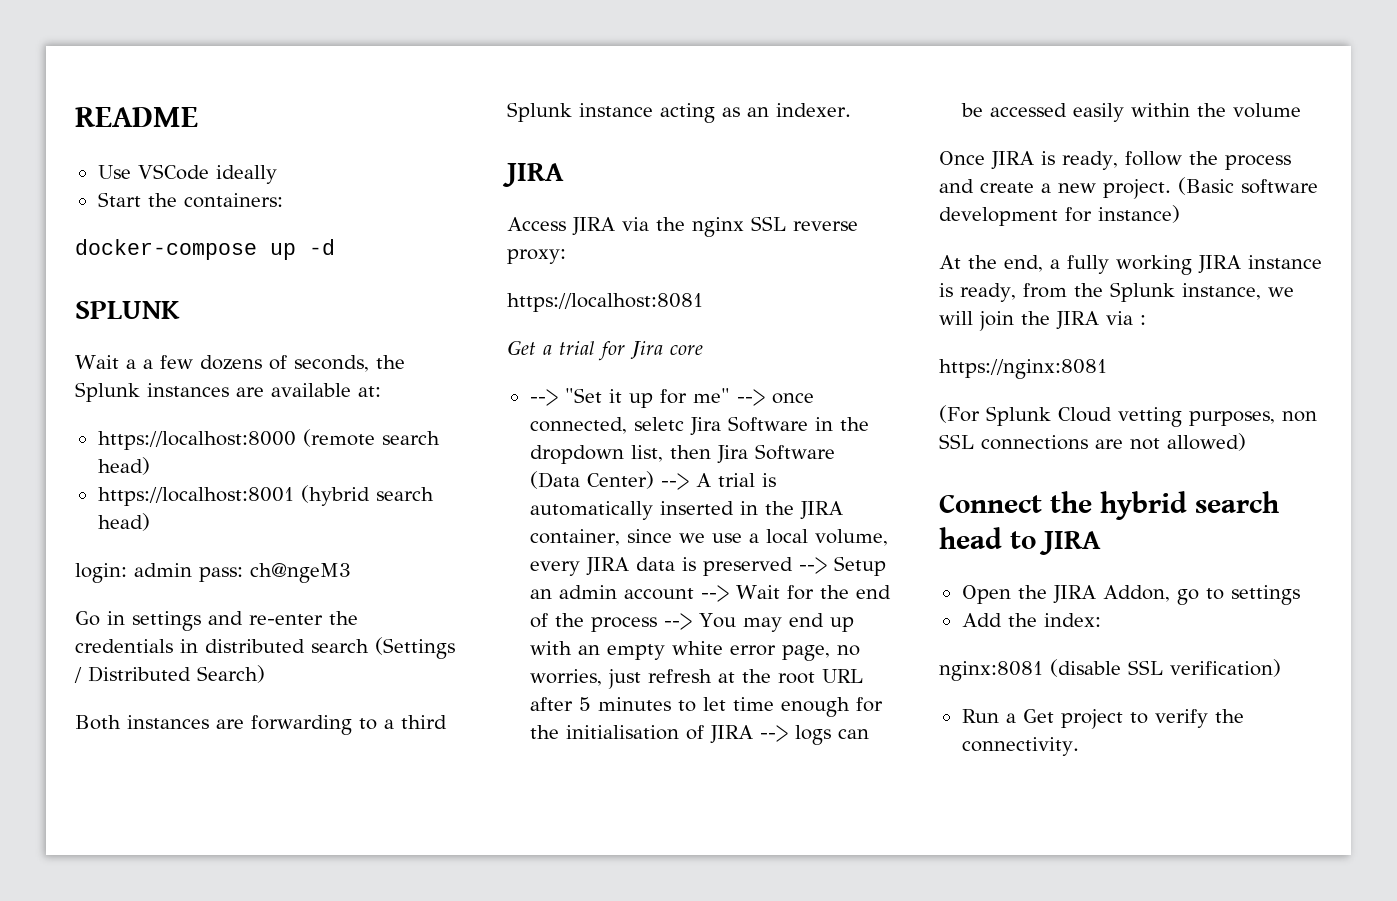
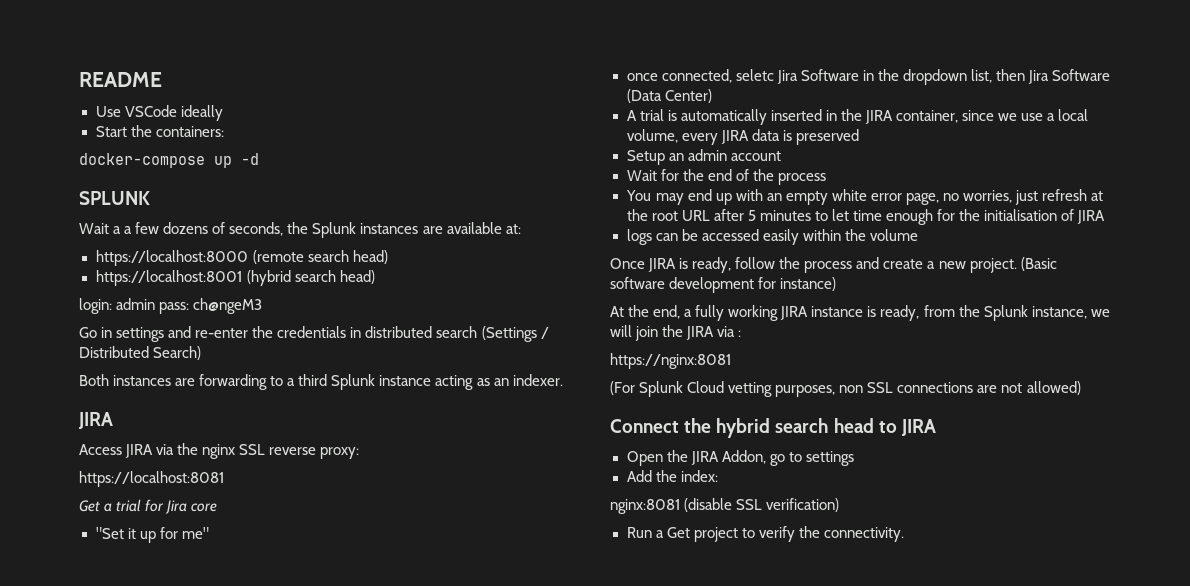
[529,389,558,406] --> -> (218, 507) none
[736,389,765,406] --> -> (209, 533) //
[660,473,689,490] --> -> (712, 96) //
[798,557,827,574] --> -> (859, 137) //
[700,585,729,602] --> -> (781, 156) //
[663,613,692,630] --> -> (826, 179) //
[759,725,788,742] --> -> (1106, 217) //

